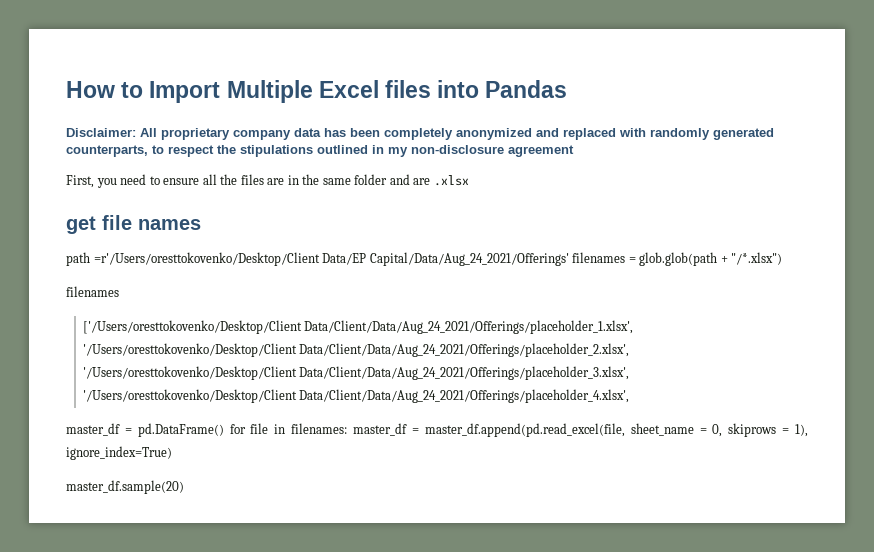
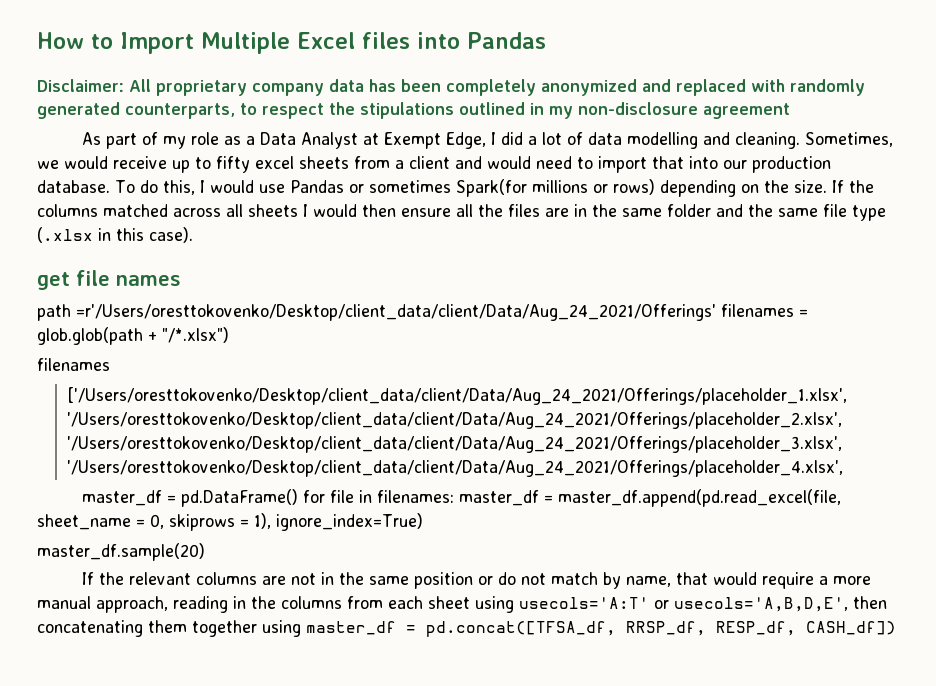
[66,174,160,188] First, you need to -> [81,132,893,149] [37,156,831,173] [37,179,874,197] [37,204,396,217] As part of my role as a Data Analyst at Exempt Edge, I did a lot of data modelling and cleaning. Sometimes, we would receive up to fifty excel sheets from a client and would need to import that into our production database. To do this, I would use Pandas or sometimes Spark(for millions or rows) depending on the size. If the columns matched across all sheets I would then
[413,175,469,186] are .xlsx -> [748,204,886,221] [37,227,193,243] the same file type (.xlsx in this case).
[93,252,569,266] =r'/Users/oresttokovenko/Desktop/Client Data/EP Capital/Data/Aug_24_2021/Offerings' -> [76,304,716,321] =r'/Users/oresttokovenko/Desktop/client_data/client/Data/Aug_24_2021/Offerings'
[82,320,634,334] [82,343,630,357] [82,366,630,380] [82,389,630,403] ['/Users/oresttokovenko/Desktop/Client Data/Client/Data/Aug_24_2021/Offerings/placeholder_1.xlsx', '/Users/oresttokovenko/Desktop/Client Data/Client/Data/Aug_24_2021/Offerings/placeholder_2.xlsx', '/Users/oresttokovenko/Desktop/Client Data/Client/Data/Aug_24_2021/Offerings/placeholder_3.xlsx', '/Users/oresttokovenko/Desktop/Client Data/Client/Data/Aug_24_2021/Offerings/placeholder_4.xlsx', -> [66,387,847,405] [66,412,842,429] [66,436,842,453] [66,460,843,477] ['/Users/oresttokovenko/Desktop/client_data/client/Data/Aug_24_2021/Offerings/placeholder_1.xlsx', '/Users/oresttokovenko/Desktop/client_data/client/Data/Aug_24_2021/Offerings/placeholder_2.xlsx', '/Users/oresttokovenko/Desktop/client_data/client/Data/Aug_24_2021/Offerings/placeholder_3.xlsx', '/Users/oresttokovenko/Desktop/client_data/client/Data/Aug_24_2021/Offerings/placeholder_4.xlsx',
(184, 487) none -> [81,572,871,589] [37,596,887,613] [37,620,896,637] // If the relevant columns are not in the same position or do not match by name, that would require a more manual approach, reading in the columns from each sheet using usecols='A:T' or usecols='A,B,D,E', then concatenating them together using master_df = pd.concat([TFSA_df, RRSP_df, RESP_df, CASH_df])

